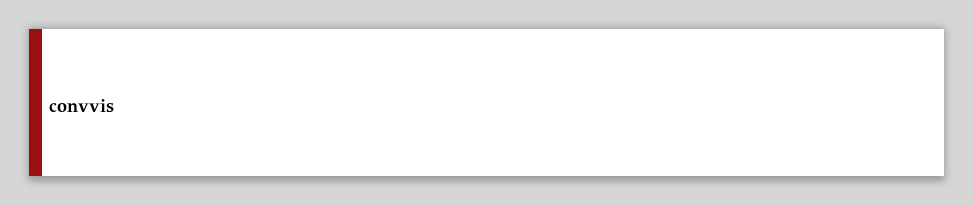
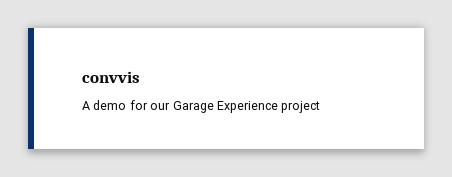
(114, 106) none -> [82,100,321,113] // A demo for our Garage Experience project

